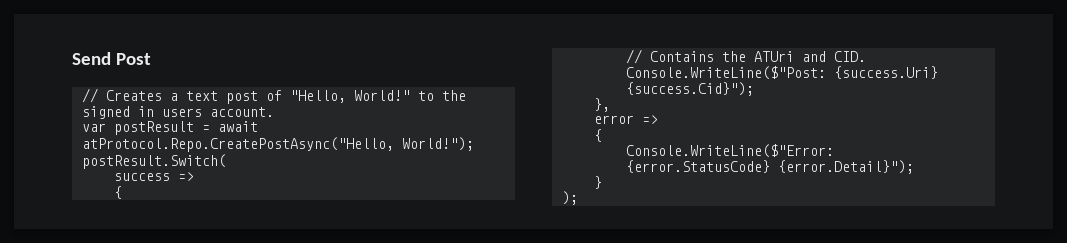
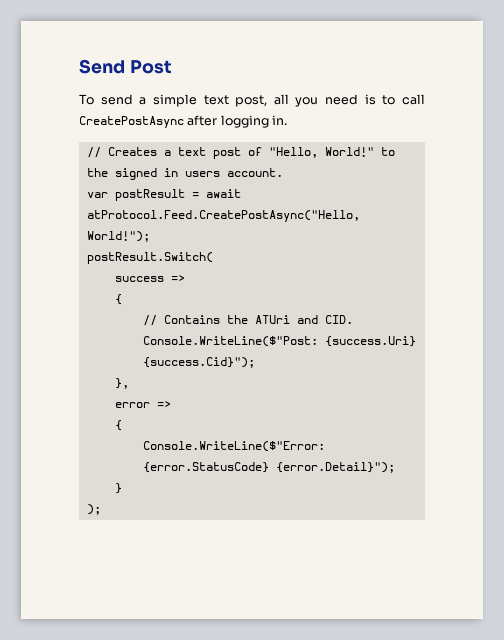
(151, 59) none -> [79,94,425,107] [79,115,288,128] // To send a simple text post, all you need is to call CreatePostAsync after logging in.
[81,137,394,152] atProtocol.Repo.CreatePostAsync("Hello, -> [86,210,360,222] atProtocol.Feed.CreatePostAsync("Hello,

